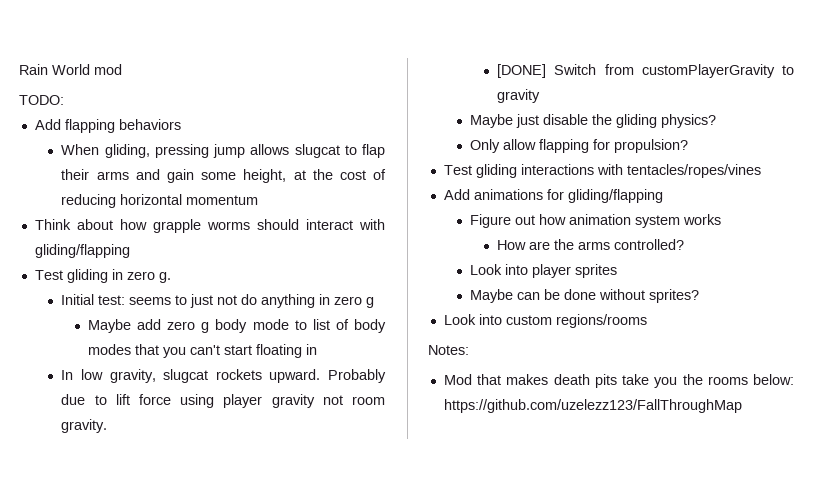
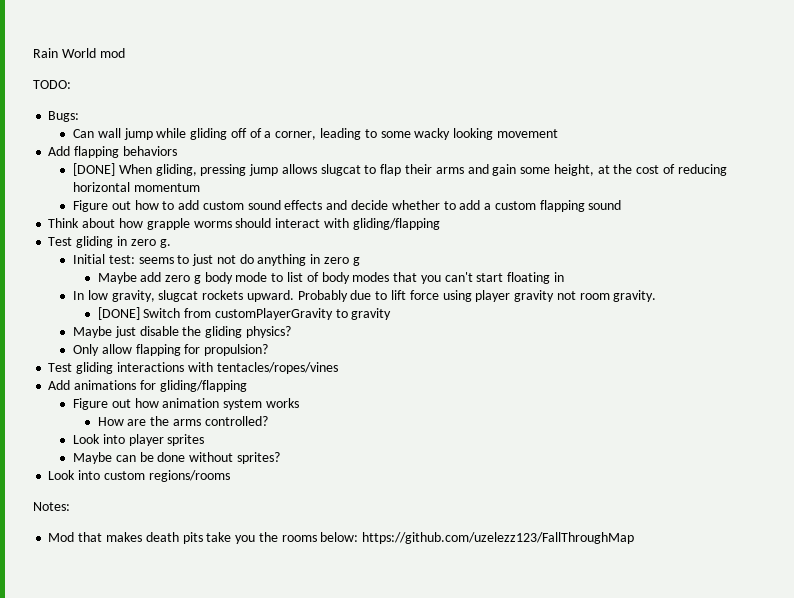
(64, 100) none -> [48,111,80,122] [72,128,558,140] // Bugs: // Can wall jump while gliding off of a corner, leading to some wacky looking movement
(181, 124) none -> [72,163,115,176] [DONE]
(259, 200) none -> [72,200,622,212] // Figure out how to add custom sound effects and decide whether to add a custom flapping sound

